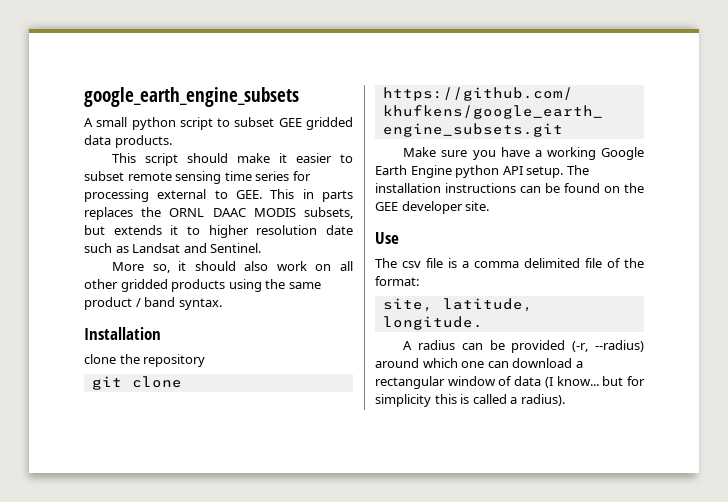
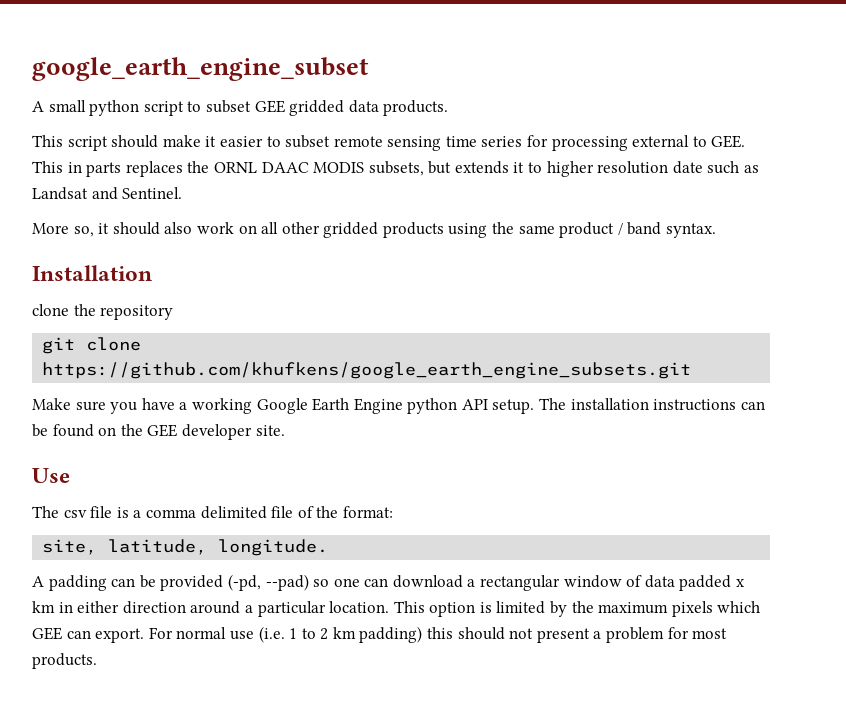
[84,87,299,107] google_earth_engine_subsets -> [32,57,369,81] google_earth_engine_subset
[418,340,456,350] radius -> [48,575,107,591] padding
[572,340,644,352] [375,358,458,368] (-r, --radius) around which -> [227,574,330,591] (-pd, --pad) so
[544,376,645,388] [375,394,565,407] (I know... but for simplicity this is called a radius). -> [679,575,746,591] [32,601,761,617] [32,626,728,643] [32,653,97,669] padded x km in either direction around a particular location. This option is limited by the maximum pixels which GEE can export. For normal use (i.e. 1 to 2 km padding) this should not present a problem for most products.

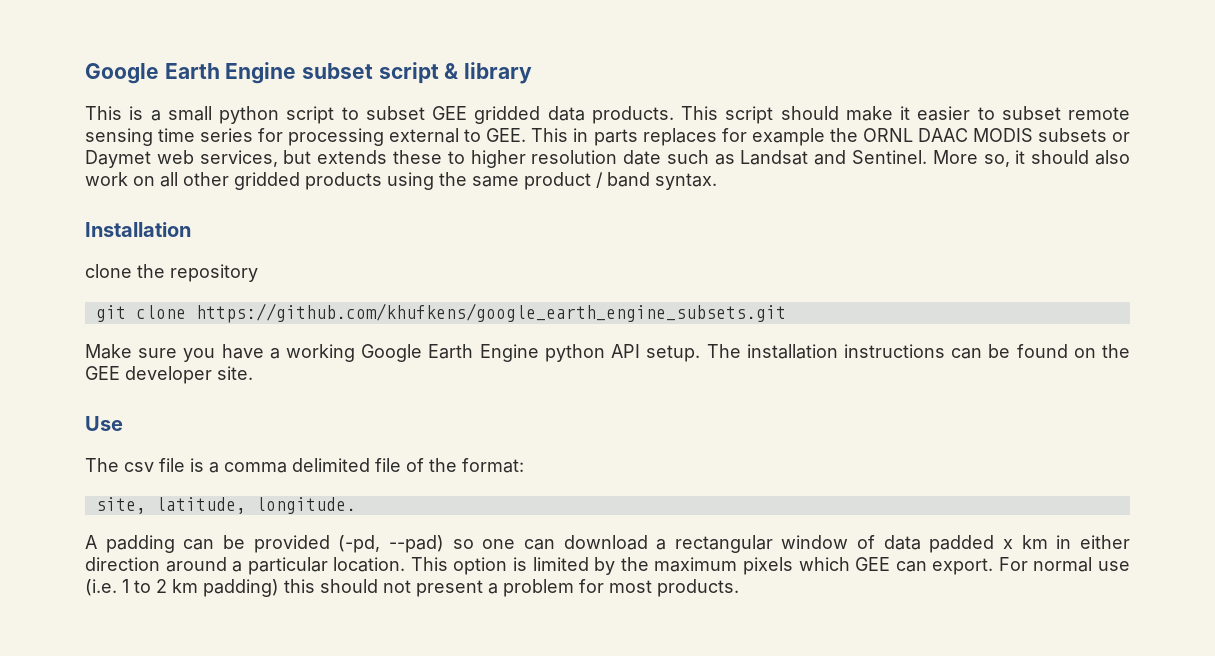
[32,57,369,81] [32,101,44,112] google_earth_engine_subset // A -> [85,62,533,84] [85,106,161,121] Google Earth Engine subset script & library // This is a
(449, 108) // -> (674, 115) none
(183, 169) none -> [721,128,825,146] for example
[368,161,424,176] subsets, -> [1037,128,1130,142] [85,150,278,168] subsets or Daymet web services,
[513,162,525,173] it -> [392,150,442,164] these
(183, 193) // -> (928, 157) none

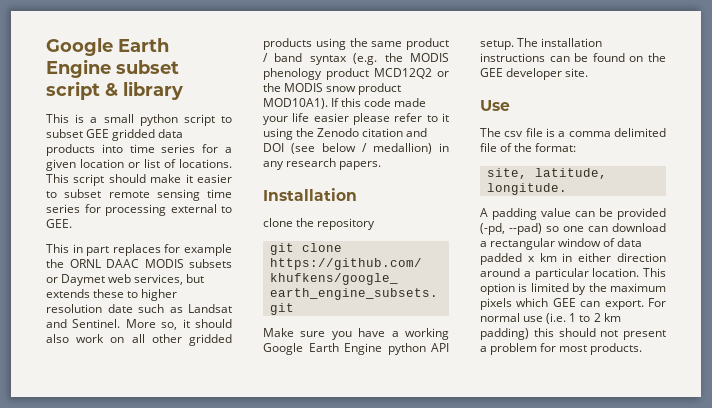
[591,106,674,124] products. -> [46,144,232,156] [46,159,232,171] products into time series for a given location or list of locations.
(527, 135) none -> (72, 223) //
[593,129,638,146] parts -> [86,246,110,256] part
[655,173,717,190] syntax. -> [309,53,449,65] [263,68,449,80] [263,83,402,95] [263,98,427,109] [263,113,449,125] [263,128,428,140] [263,143,449,154] [263,158,382,170] syntax (e.g. the MODIS phenology product MCD12Q2 or the MODIS snow product MOD10A1). If this code made your life easier please refer to it using the Zenodo citation and DOI (see below / medallion) in any research papers.
(175, 544) none -> [541,208,571,217] value

